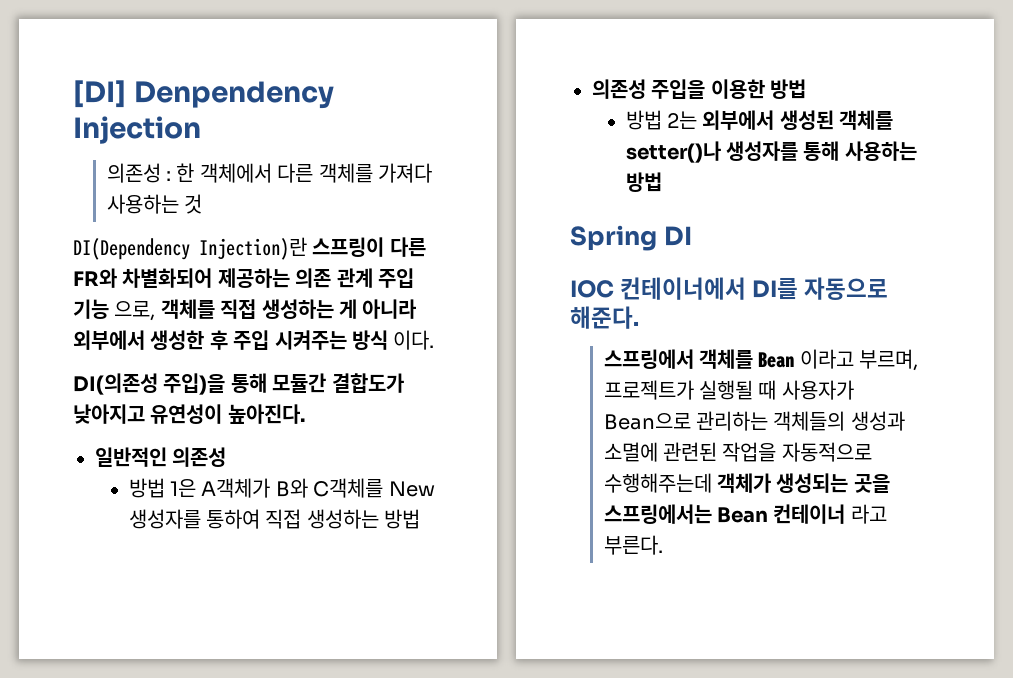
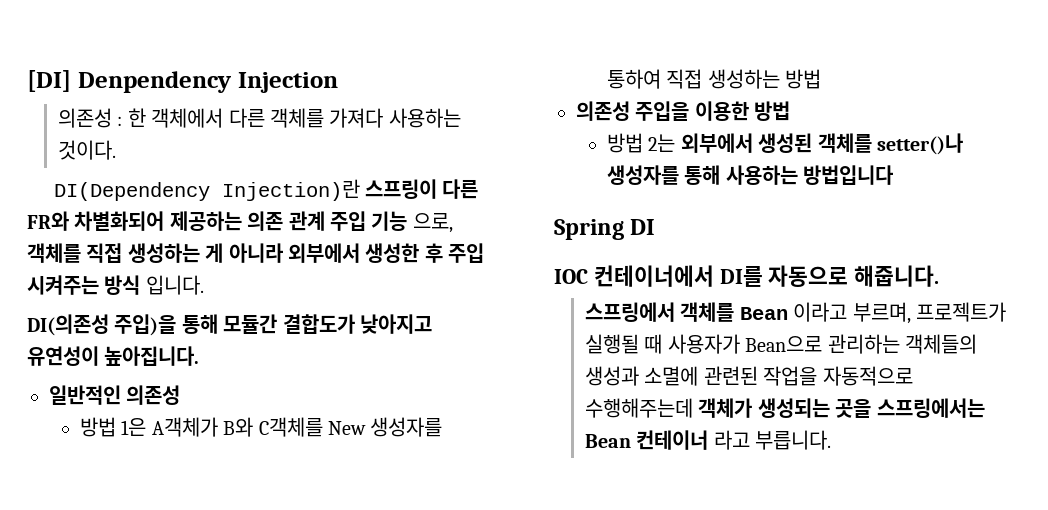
[183,194,202,214] 것 -> [58,140,117,160] 것이다.
[393,330,435,350] 이다. -> [145,275,204,295] 입니다.
[227,404,305,424] 높아진다. -> [104,346,200,366] 높아집니다.
[625,172,662,192] 방법 -> [803,165,894,185] 방법입니다
[570,306,639,329] 해준다. -> [854,265,940,287] 해줍니다.
[603,535,663,555] 부른다. -> [755,430,832,450] 부릅니다.

